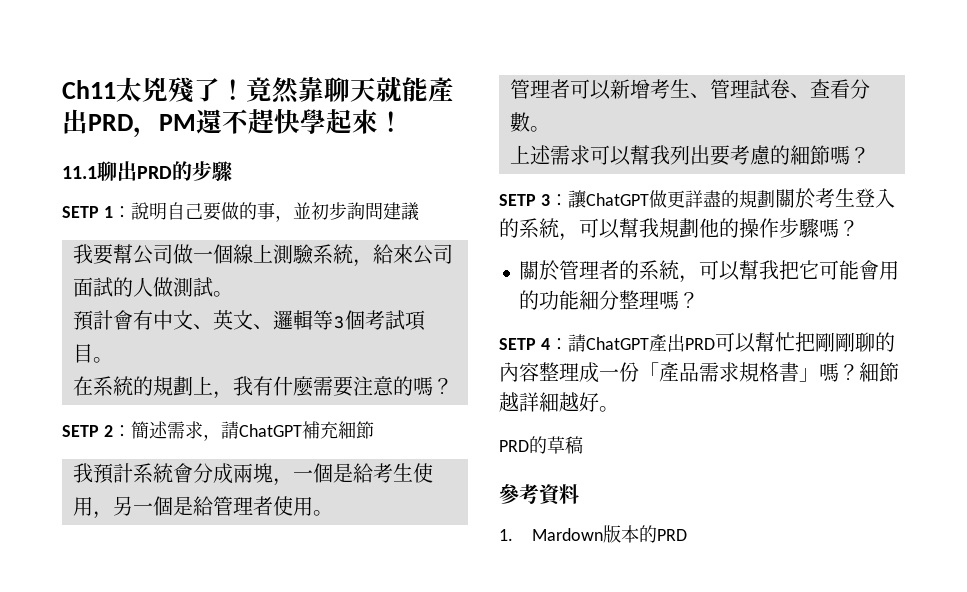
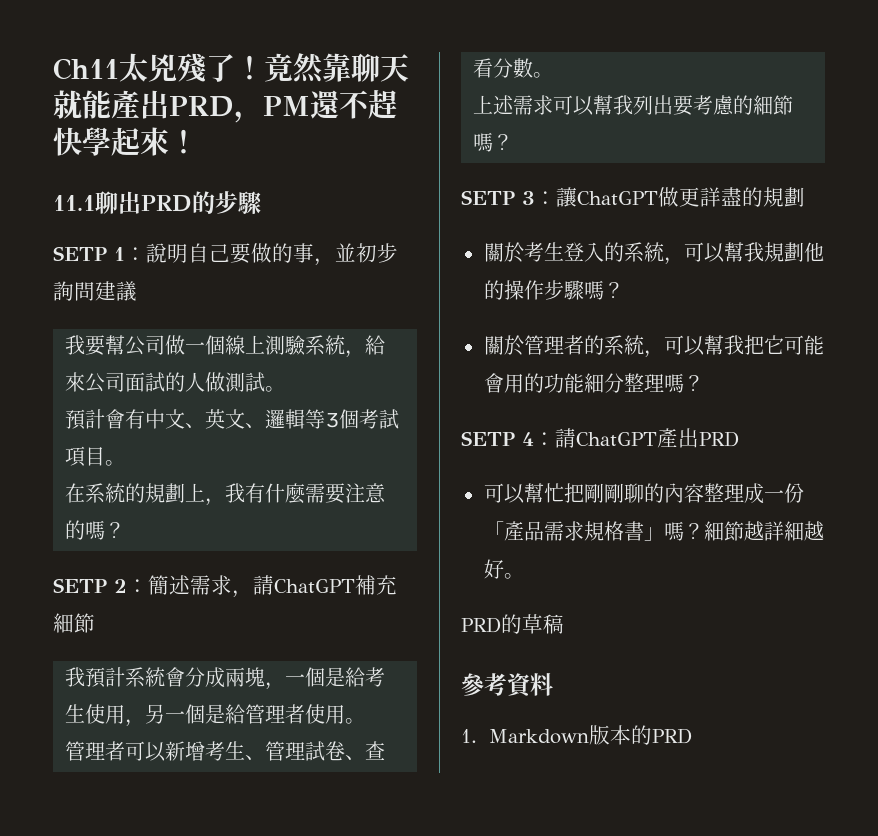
(775, 199) none -> (805, 197) //
(715, 344) none -> (739, 439) //
[531,528,603,541] Mardown -> [488,729,589,744] Markdown

